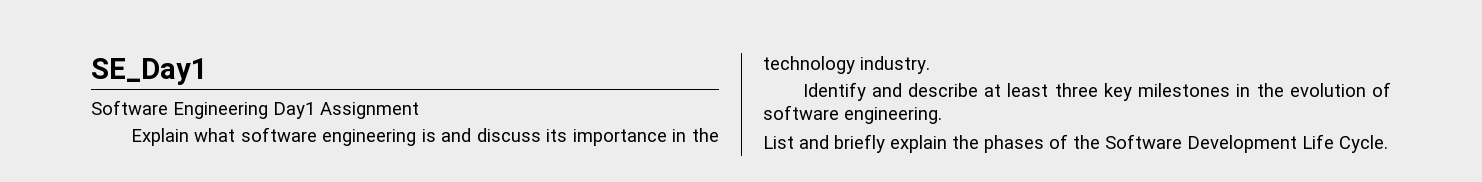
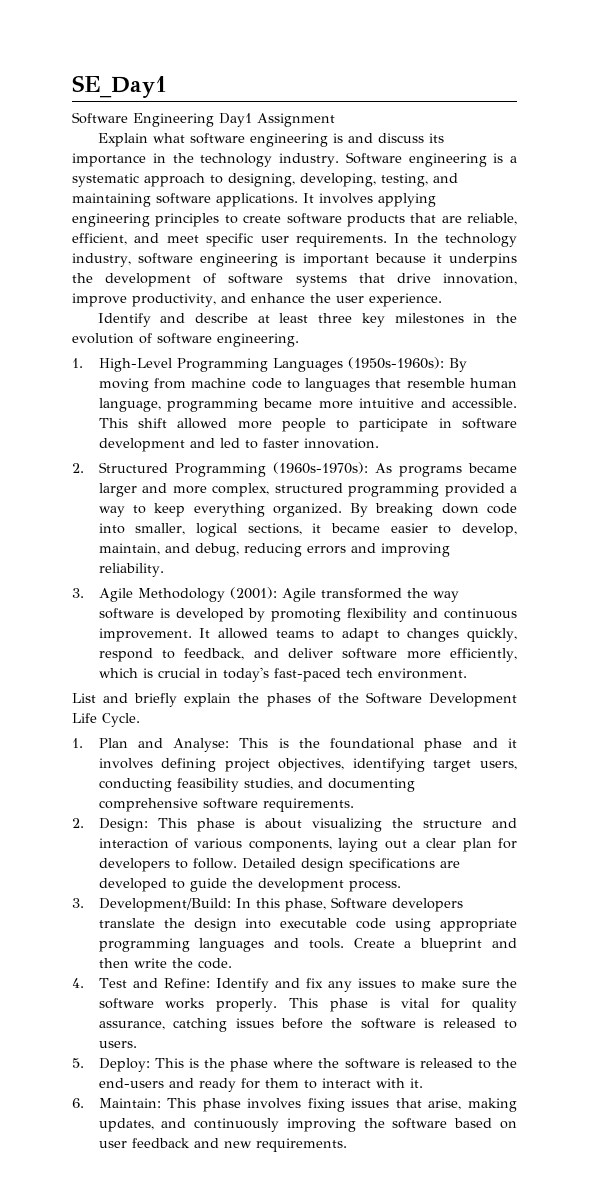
(930, 65) none -> [345,152,517,167] [72,173,458,187] [72,193,436,207] [72,213,517,227] [72,233,517,247] [72,253,517,267] [72,273,517,287] [72,293,442,307] Software engineering is a systematic approach to designing, developing, testing, and maintaining software applications. It involves applying engineering principles to create software products that are reliable, efficient, and meet specific user requirements. In the technology industry, software engineering is important because it underpins the development of software systems that drive innovation, improve productivity, and enhance the user experience.
(942, 115) none -> [72,357,467,372] [98,378,517,392] [98,398,517,412] [98,418,517,432] [98,438,379,452] [72,462,517,477] [98,483,517,497] [98,503,518,517] [98,523,517,537] [98,543,450,557] [98,563,164,577] [72,587,459,602] [98,608,517,622] [98,628,518,642] [98,648,518,662] [98,667,467,682] // 1. High-Level Programming Languages (1950s-1960s): By moving from machine code to languages that resemble human language, programming became more intuitive and accessible. This shift allowed more people to participate in software development and led to faster innovation. // 2. Structured Programming (1960s-1970s): As programs became larger and more complex, structured programming provided a way to keep everything organized. By breaking down code into smaller, logical sections, it became easier to develop, maintain, and debug, reducing errors and improving reliability. // 3. Agile Methodology (2001): Agile transformed the way software is developed by promoting flexibility and continuous improvement. It allowed teams to adapt to changes quickly, respond to feedback, and deliver software more efficiently, which is crucial in today's fast-paced tech environment.
(1388, 144) none -> [72,738,517,752] [98,758,518,772] [98,778,415,792] [98,798,354,812] [72,818,517,832] [98,838,517,852] [98,858,460,872] [98,878,401,892] [72,897,463,912] [98,918,517,932] [98,938,517,952] [98,958,232,969] [72,978,517,992] [98,998,517,1012] [98,1018,517,1032] [98,1041,137,1048] [72,1058,517,1072] [98,1078,423,1092] [72,1098,517,1112] [98,1118,517,1132] [98,1138,347,1152] // 1. Plan and Analyse: This is the foundational phase and it involves defining project objectives, identifying target users, conducting feasibility studies, and documenting comprehensive software requirements. // 2. Design: This phase is about visualizing the structure and interaction of various components, laying out a clear plan for developers to follow. Detailed design specifications are developed to guide the development process. // 3. Development/Build: In this phase, Software developers translate the design into executable code using appropriate programming languages and tools. Create a blueprint and then write the code. // 4. Test and Refine: Identify and fix any issues to make sure the software works properly. This phase is vital for quality assurance, catching issues before the software is released to users. // 5. Deploy: This is the phase where the software is released to the end-users and ready for them to interact with it. // 6. Maintain: This phase involves fixing issues that arise, making updates, and continuously improving the software based on user feedback and new requirements.

